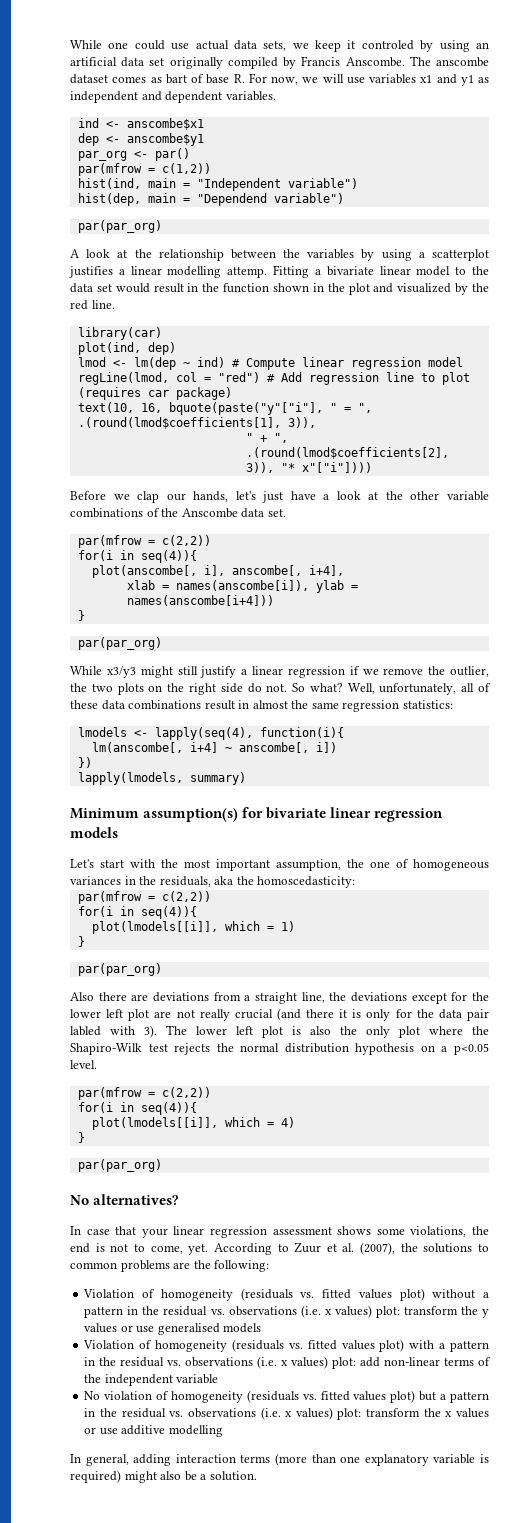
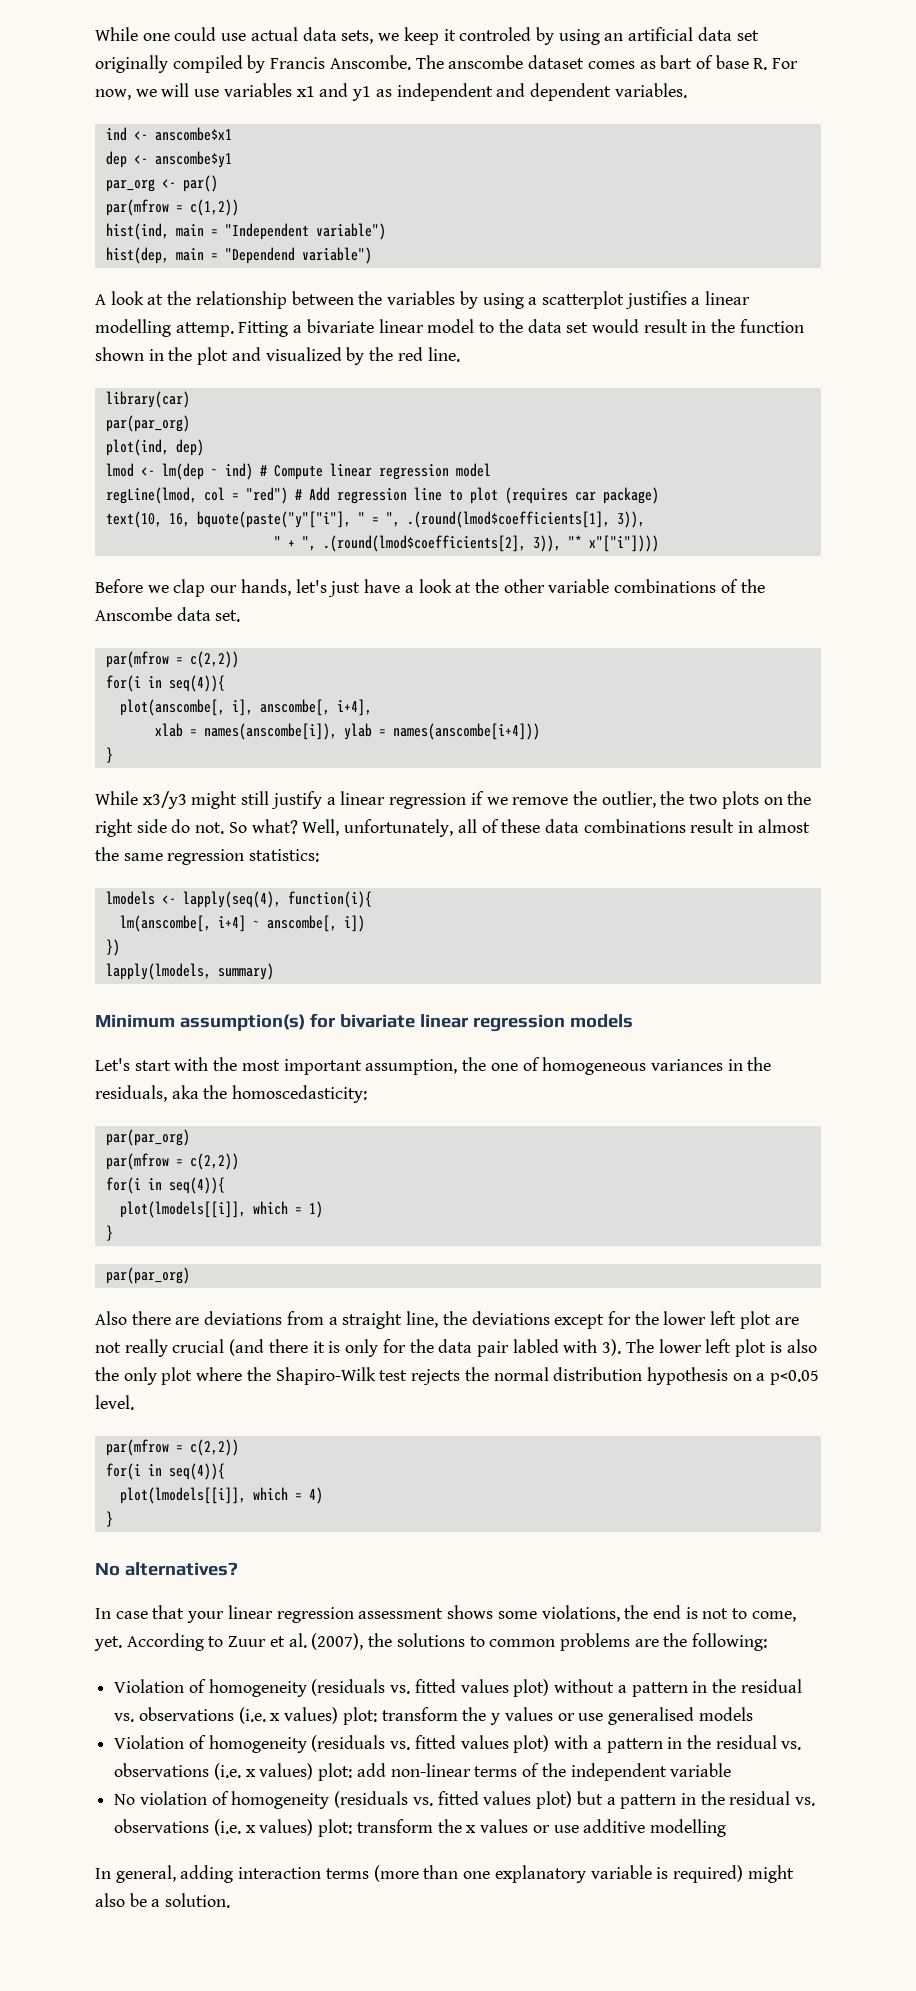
[77,220,162,233] // par(par_org) -> (372, 255) none
(162, 333) none -> [105,415,190,432] // par(par_org)
[77,637,162,650] // par(par_org) -> (113, 755) none
(356, 882) none -> [105,1129,190,1146] // par(par_org)
[77,1159,162,1172] // par(par_org) -> (113, 1519) none

